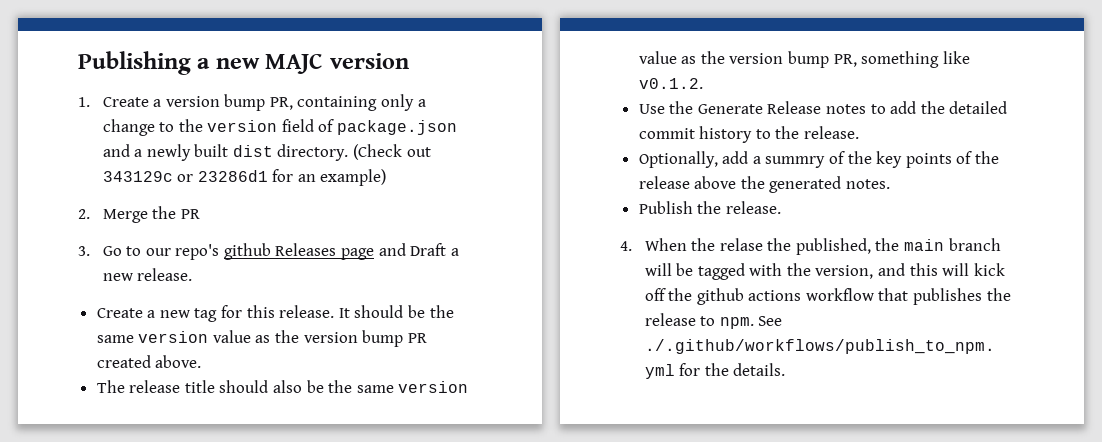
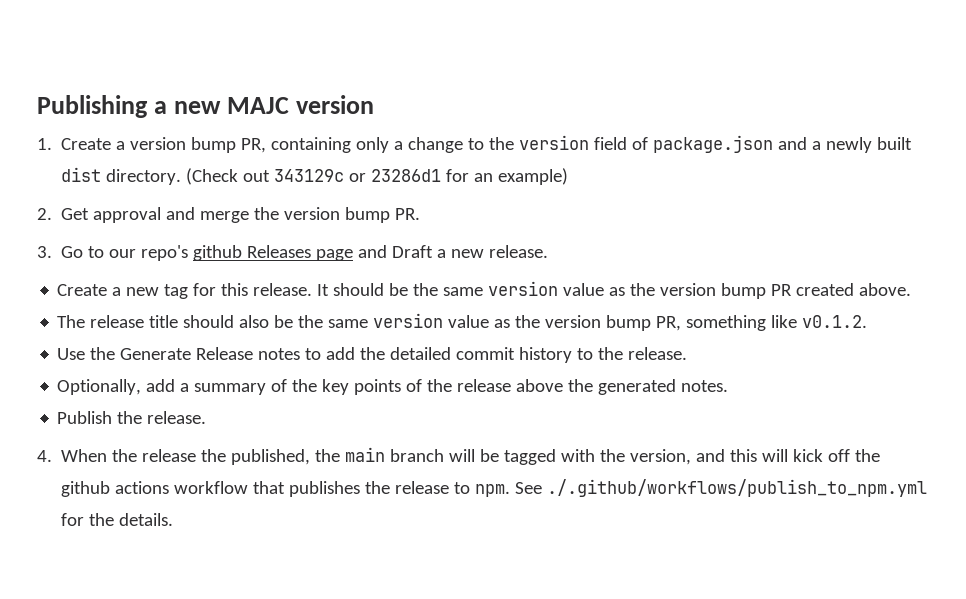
[102,206,200,223] Merge the PR -> [61,207,421,223] Get approval and merge the version bump PR.
[765,156,826,168] summry -> [194,383,267,395] summary
[719,238,763,251] relase -> [142,449,197,462] release

